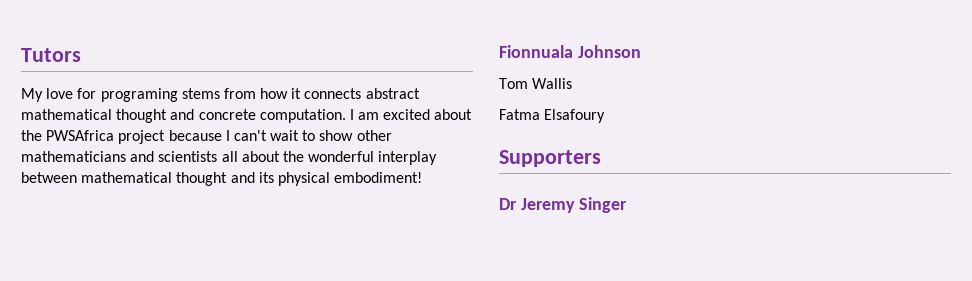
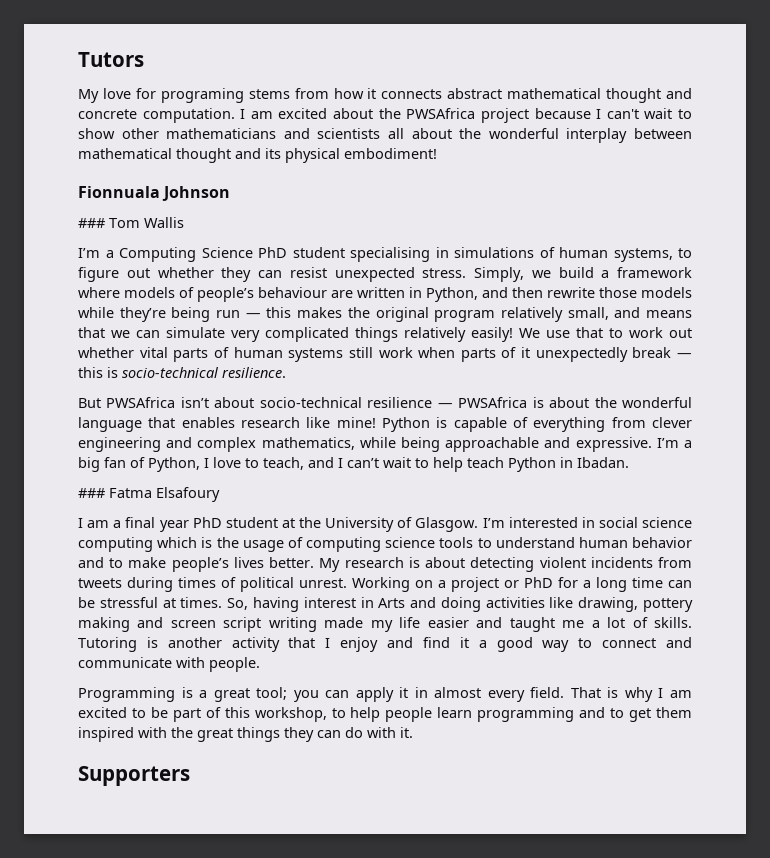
(641, 51) none -> [78,218,105,228] ###
[499,109,606,123] [499,150,601,167] [499,197,628,213] Fatma Elsafoury // Supporters // Dr Jeremy Singer -> [78,247,692,262] [78,267,692,282] [78,287,692,302] [78,307,692,322] [78,327,692,342] [78,347,692,362] [78,367,286,378] [78,397,692,408] [78,417,692,432] [78,437,692,452] [78,457,629,472] [78,487,220,502] [78,517,692,532] [78,537,693,552] [78,557,692,572] [78,577,692,592] [78,597,693,612] [78,617,692,632] [78,637,693,652] [78,657,260,672] [78,687,692,702] [78,707,692,722] [78,727,413,742] [78,766,190,786] I’m a Computing Science PhD student specialising in simulations of human systems, to figure out whether they can resist unexpected stress. Simply, we build a framework where models of people’s behaviour are written in Python, and then rewrite those models while they’re being run — this makes the original program relatively small, and means that we can simulate very complicated things relatively easily! We use that to work out whether vital parts of human systems still work when parts of it unexpectedly break — this is socio-technical resilience. // But PWSAfrica isn’t about socio-technical resilience — PWSAfrica is about the wonderful language that enables research like mine! Python is capable of everything from clever engineering and complex mathematics, while being approachable and expressive. I’m a big fan of Python, I love to teach, and I can’t wait to help teach Python in Ibadan. // ### Fatma Elsafoury // I am a final year PhD student at the University of Glasgow. I’m interested in social science computing which is the usage of computing science tools to understand human behavior and to make people’s lives better. My research is about detecting violent incidents from tweets during times of political unrest. Working on a project or PhD for a long time can be stressful at times. So, having interest in Arts and doing activities like drawing, pottery making and screen script writing made my life easier and taught me a lot of skills. Tutoring is another activity that I enjoy and find it a good way to connect and communicate with people. // Programming is a great tool; you can apply it in almost every field. That is why I am excited to be part of this workshop, to help people learn programming and to get them inspired with the great things they can do with it. // Supporters

